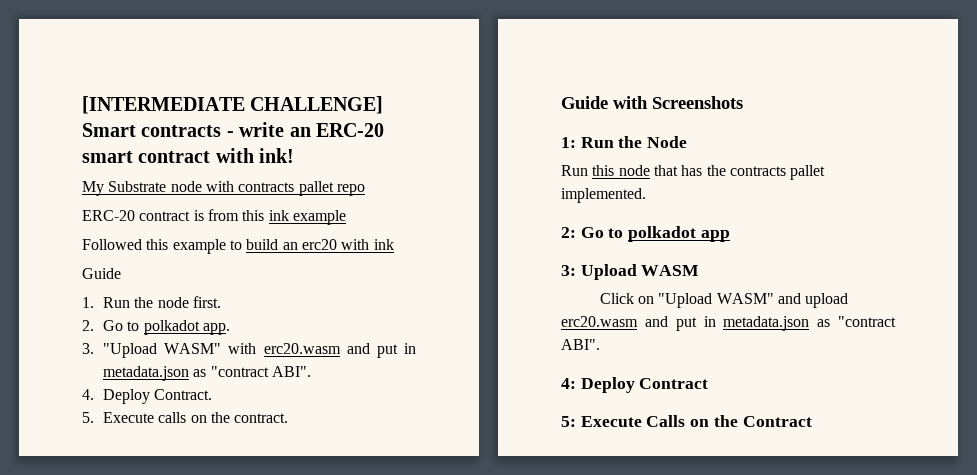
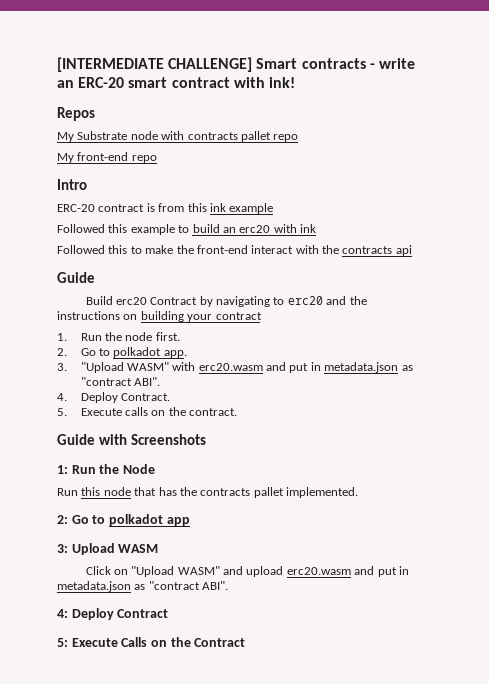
(295, 155) none -> [57,107,95,121] // Repos
(365, 190) none -> [57,152,157,163] [57,179,87,190] // My front-end repo // Intro
[82,268,121,279] Guide -> [57,245,412,256] [57,272,95,283] [85,296,367,307] [57,311,262,322] Followed this to make the front-end interact with the contracts api // Guide // Build erc20 Contract by navigating to erc20 and the instructions on building your contract

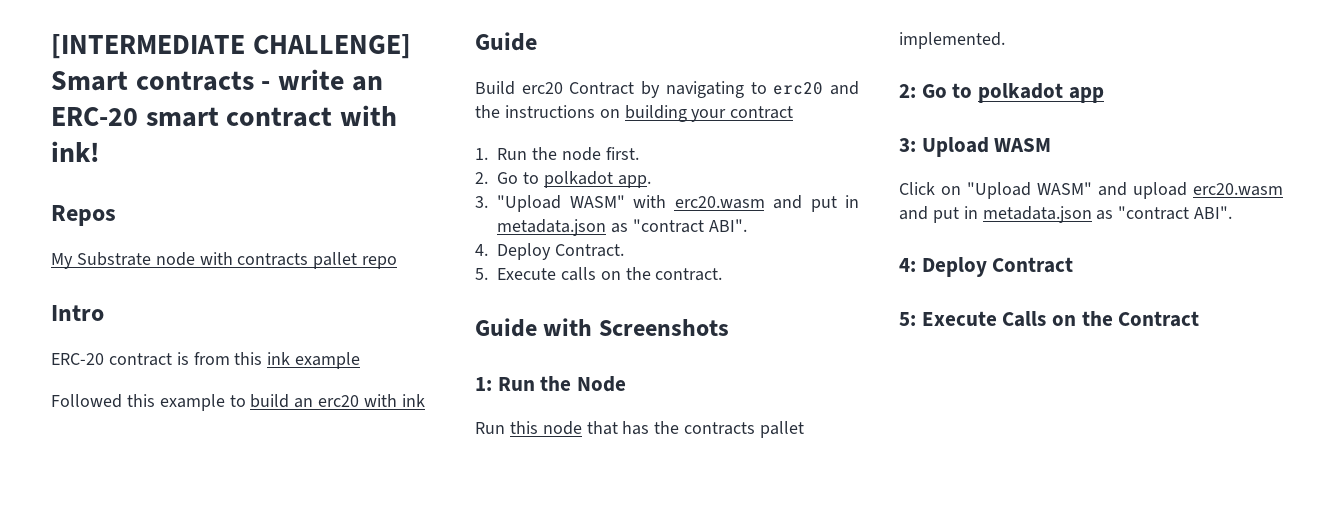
[57,152,157,163] // My front-end repo -> (398, 262) none
[57,245,412,256] // Followed this to make the front-end interact with the contracts api -> (425, 400) none

